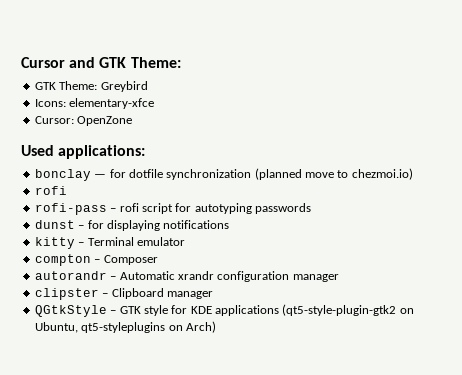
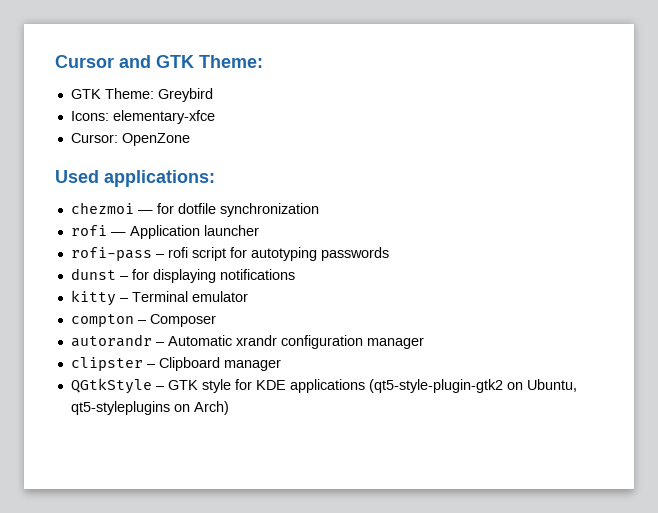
[34,169,91,181] bonclay -> [70,202,134,214] chezmoi
[254,168,413,180] [34,186,67,195] (planned move to chezmoi.io) // rofi -> [70,225,259,239] // rofi — Application launcher

